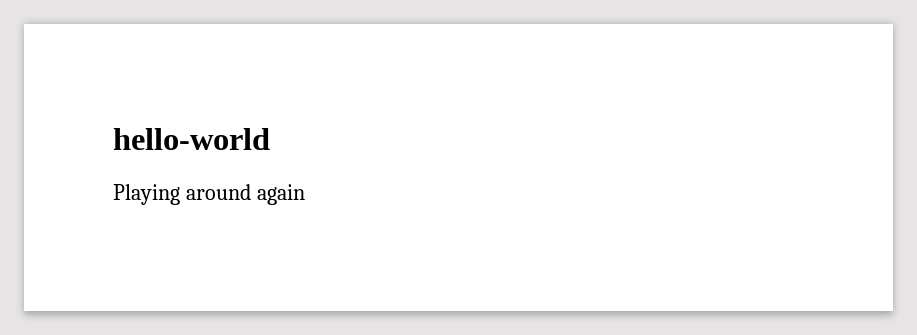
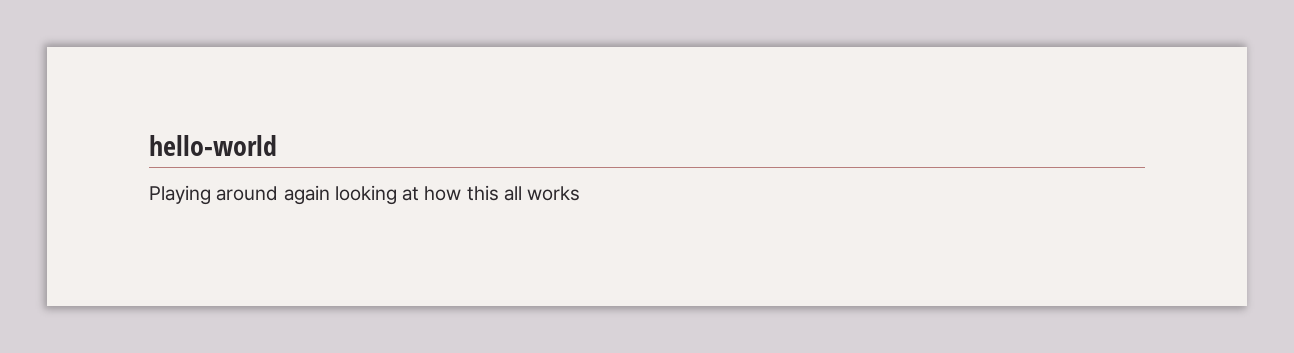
(305, 194) none -> [334,185,581,205] looking at how this all works

